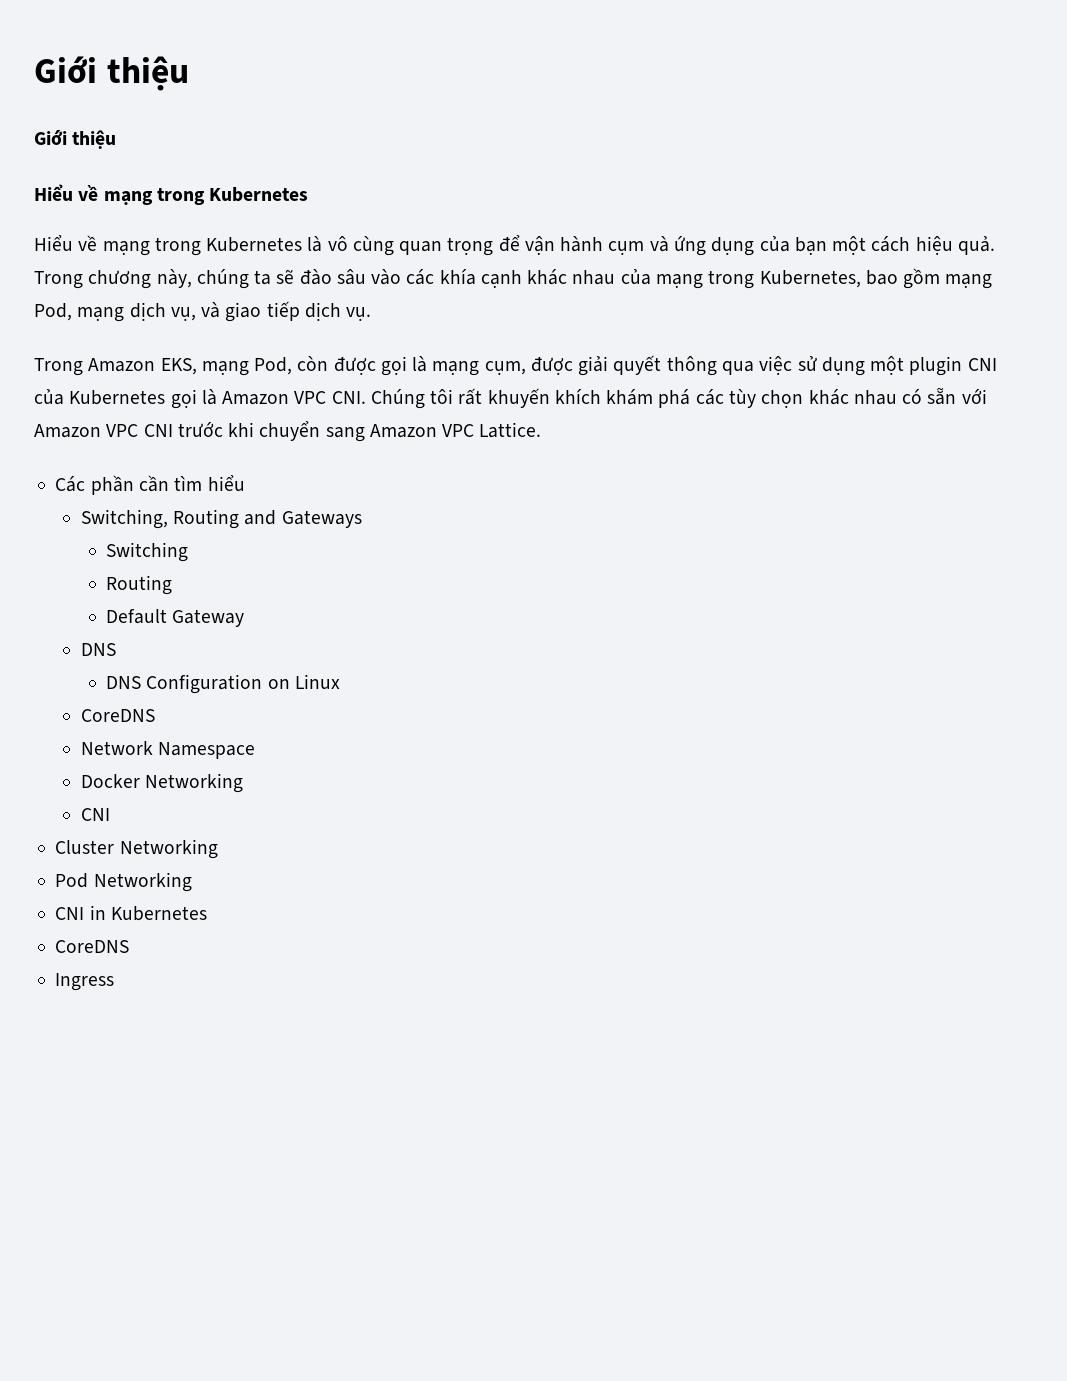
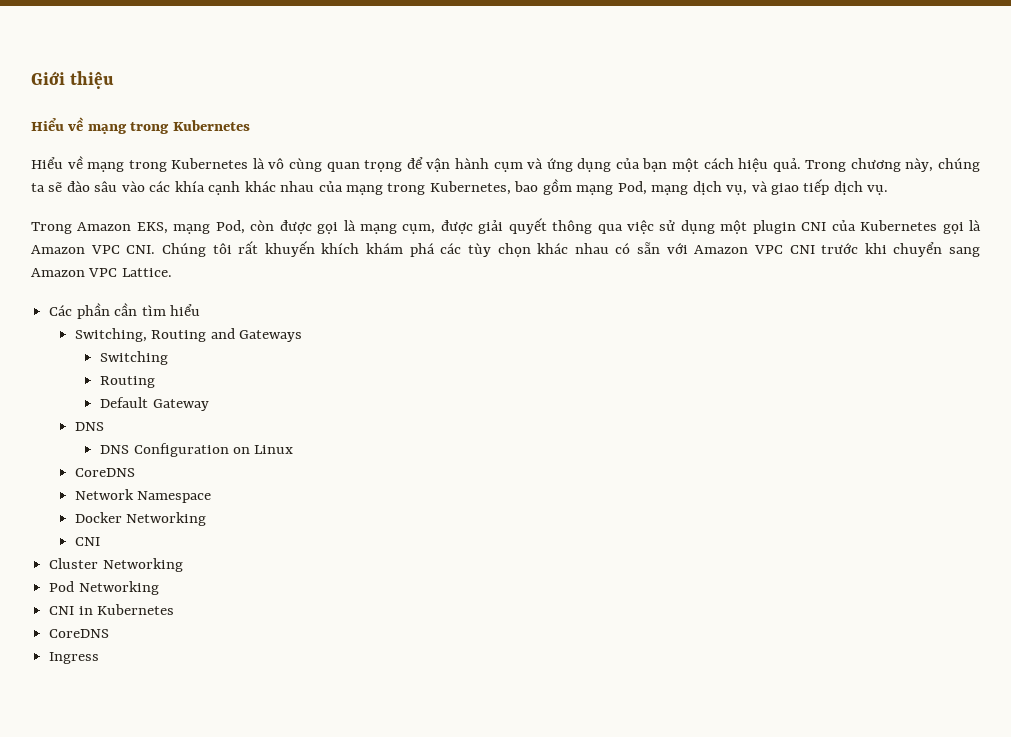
[34,56,189,91] [34,130,117,150] Giới thiệu // Giới thiệu -> [31,71,115,89] Giới thiệu

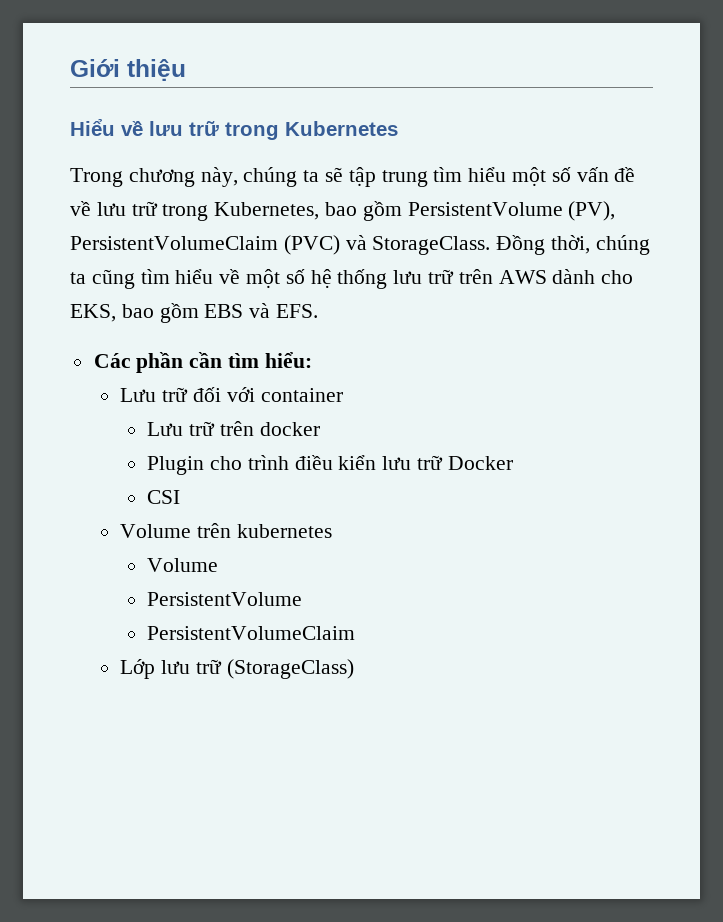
[87,124,127,134] mạng -> [149,121,219,136] lưu trữ
[31,156,801,172] Hiểu về mạng trong Kubernetes là vô cùng quan trọng để vận hành cụm và ứng dụng của bạn một cách hiệu quả. -> (398, 128) none
[66,179,889,195] [31,218,982,234] [31,241,980,257] [31,268,172,277] [49,303,200,319] [74,328,302,342] [100,351,169,365] [100,376,156,388] [100,397,209,411] [74,422,104,431] [100,443,294,457] [74,468,135,477] [74,489,212,503] [74,512,207,526] [74,537,100,546] [49,558,183,572] [49,581,159,595] [49,604,175,615] [49,629,110,638] [49,652,100,664] đào sâu vào các khía cạnh khác nhau của mạng trong Kubernetes, bao gồm mạng Pod, mạng dịch vụ, và giao tiếp dịch vụ. // Trong Amazon EKS, mạng Pod, còn được gọi là mạng cụm, được giải quyết thông qua việc sử dụng một plugin CNI của Kubernetes gọi là Amazon VPC CNI. Chúng tôi rất khuyến khích khám phá các tùy chọn khác nhau có sẵn với Amazon VPC CNI trước khi chuyển sang Amazon VPC Lattice. // Các phần cần tìm hiểu // Switching, Routing and Gateways // Switching // Routing // Default Gateway // DNS // DNS Configuration on Linux // CoreDNS // Network Namespace // Docker Networking // CNI // Cluster Networking // Pod Networking // CNI in Kubernetes // CoreDNS // Ingress -> [348,167,636,187] [70,201,616,221] [70,235,650,255] [70,269,634,289] [70,303,319,323] [93,352,312,373] [120,387,343,402] [147,421,320,436] [147,455,513,475] [147,490,181,504] [120,523,333,538] [147,558,219,572] [147,592,303,606] [147,626,356,640] [120,659,354,679] tập trung tìm hiểu một số vấn đề về lưu trữ trong Kubernetes, bao gồm PersistentVolume (PV), PersistentVolumeClaim (PVC) và StorageClass. Đồng thời, chúng ta cũng tìm hiểu về một số hệ thống lưu trữ trên AWS dành cho EKS, bao gồm EBS và EFS. // Các phần cần tìm hiểu: // Lưu trữ đối với container // Lưu trữ trên docker // Plugin cho trình điều kiển lưu trữ Docker // CSI // Volume trên kubernetes // Volume // PersistentVolume // PersistentVolumeClaim // Lớp lưu trữ (StorageClass)

